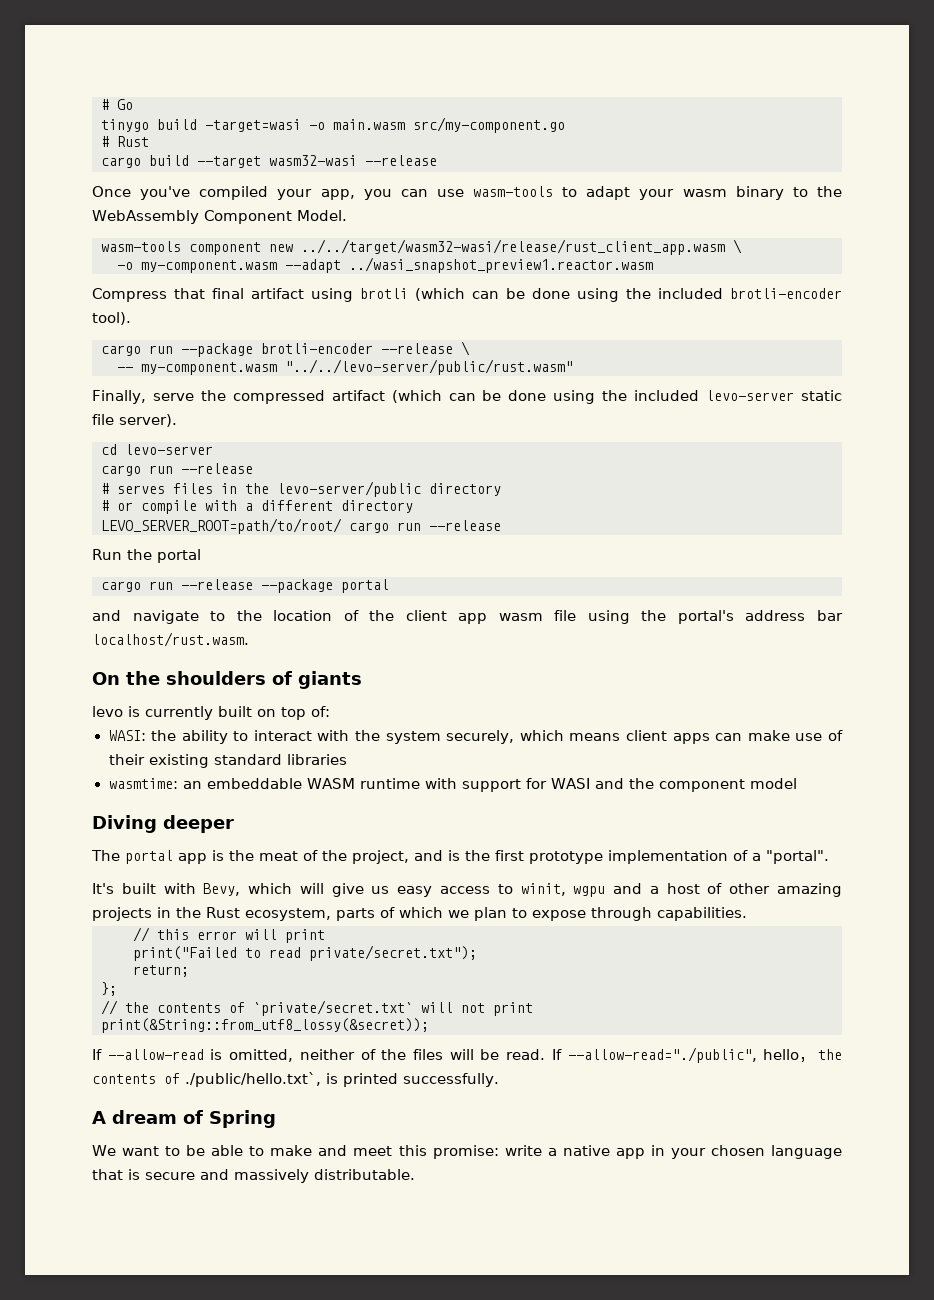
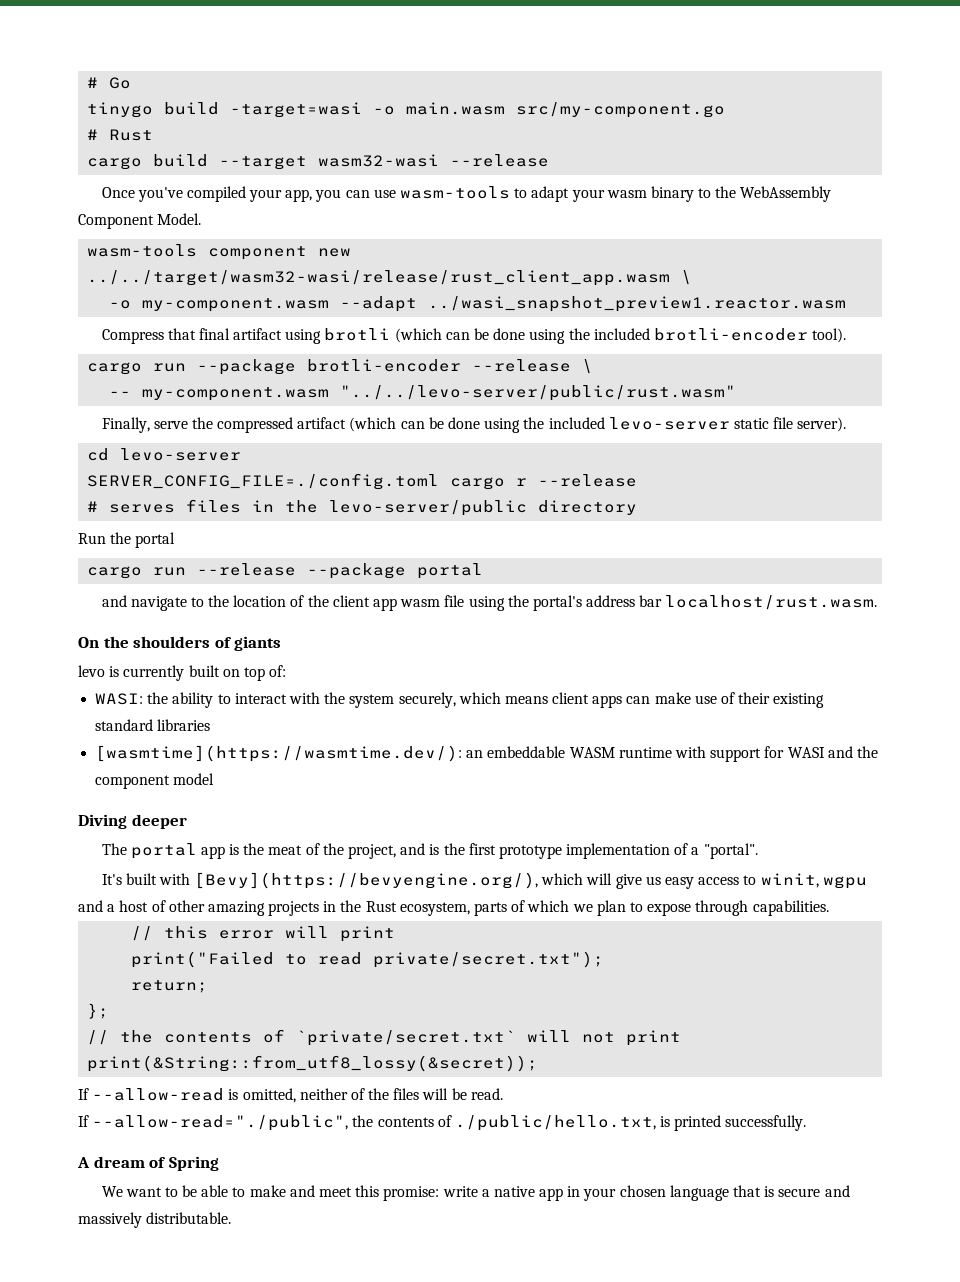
[101,465,173,476] cargo run -> [87,473,528,490] SERVER_CONFIG_FILE=./config.toml cargo r
[101,500,413,514] [101,518,501,534] // # or compile with a different directory // LEVO_SERVER_ROOT=path/to/root/ cargo run --release -> (638, 507) none
[108,778,178,789] wasmtime: -> [95,745,463,762] [wasmtime](https://wasmtime.dev/):
[203,883,241,896] Bevy, -> [194,872,539,889] [Bevy](https://bevyengine.org/),
(546, 1054) none -> (503, 1094) //
[763,1049,842,1062] [92,1072,321,1087] hello, the contents of ./public/hello.txt`, -> [352,1115,656,1131] the contents of ./public/hello.txt,

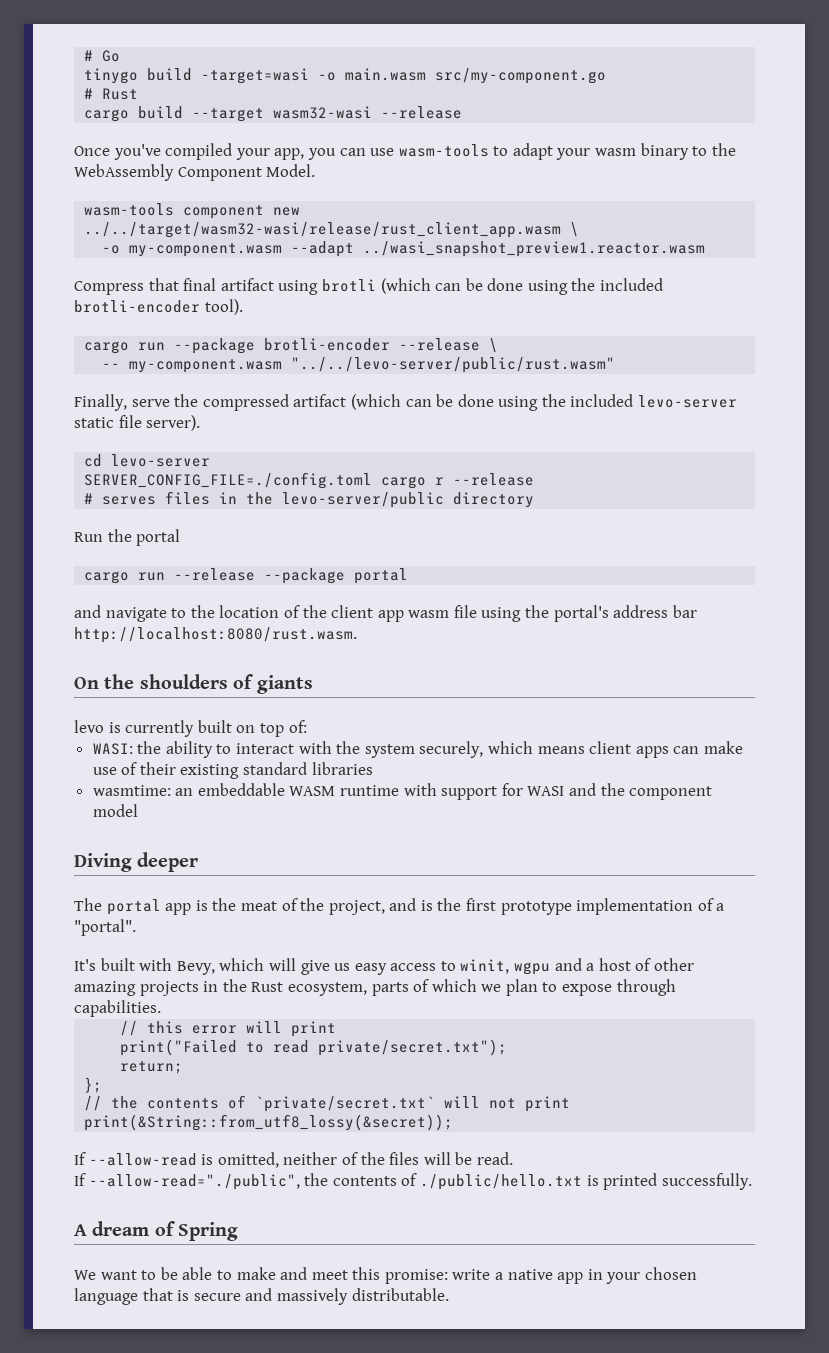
[665,595,878,610] localhost/rust.wasm. -> [74,627,357,643] http://localhost:8080/rust.wasm.
[95,745,463,762] [wasmtime](https://wasmtime.dev/): -> [92,785,171,796] wasmtime:
[194,872,539,889] [Bevy](https://bevyengine.org/), -> [176,961,215,975] Bevy,
[454,1115,656,1131] ./public/hello.txt, -> [419,1174,582,1190] ./public/hello.txt

